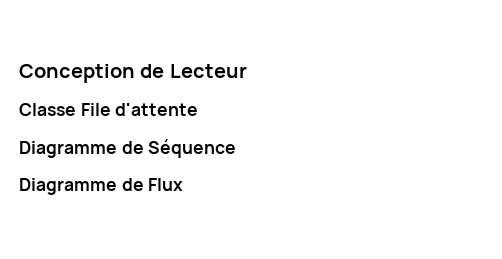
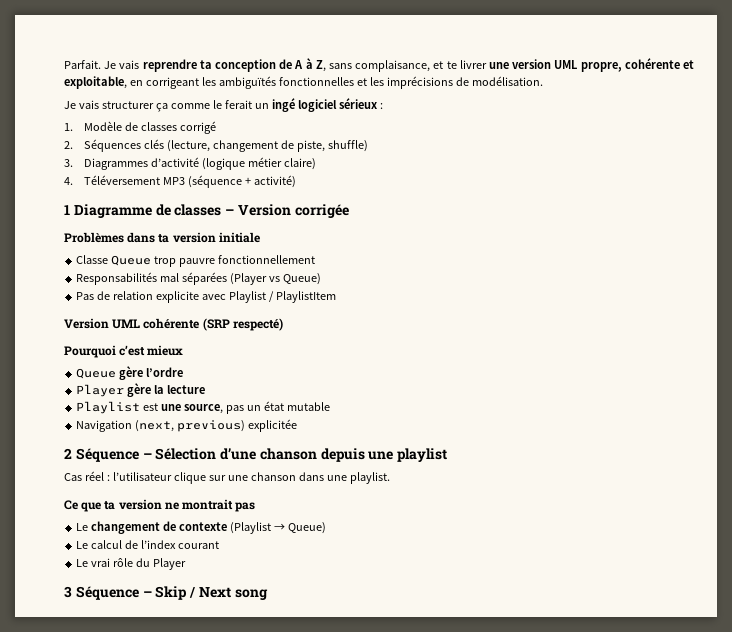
[19,64,247,83] [19,103,199,116] [19,139,237,158] [19,178,184,195] Conception de Lecteur // Classe File d'attente // Diagramme de Séquence // Diagramme de Flux -> [64,58,694,72] [64,76,543,89] [64,98,383,112] [64,121,216,134] [64,139,368,152] [64,157,316,170] [64,175,296,188] [64,204,349,218] [64,232,260,243] [76,255,315,267] [76,272,321,285] [76,291,336,303] [64,318,283,331] [64,345,184,358] [76,366,184,380] [76,383,206,397] [76,401,330,414] [76,419,298,432] [64,448,448,462] [64,471,390,484] [64,499,256,512] [76,521,326,534] [76,540,219,549] [76,558,186,570] [64,586,268,600] Parfait. Je vais reprendre ta conception de A à Z, sans complaisance, et te livrer une version UML propre, cohérente et exploitable, en corrigeant les ambiguïtés fonctionnelles et les imprécisions de modélisation. // Je vais structurer ça comme le ferait un ingé logiciel sérieux : // 1. Modèle de classes corrigé // 2. Séquences clés (lecture, changement de piste, shuffle) // 3. Diagrammes d’activité (logique métier claire) // 4. Téléversement MP3 (séquence + activité) // 1 Diagramme de classes – Version corrigée // Problèmes dans ta version initiale // Classe Queue trop pauvre fonctionnellement // Responsabilités mal séparées (Player vs Queue) // Pas de relation explicite avec Playlist / PlaylistItem // Version UML cohérente (SRP respecté) // Pourquoi c’est mieux // Queue gère l’ordre // Player gère la lecture // Playlist est une source, pas un état mutable // Navigation (next, previous) explicitée // 2 Séquence – Sélection d’une chanson depuis une playlist // Cas réel : l’utilisateur clique sur une chanson dans une playlist. // Ce que ta version ne montrait pas // Le changement de contexte (Playlist → Queue) // Le calcul de l’index courant // Le vrai rôle du Player // 3 Séquence – Skip / Next song

